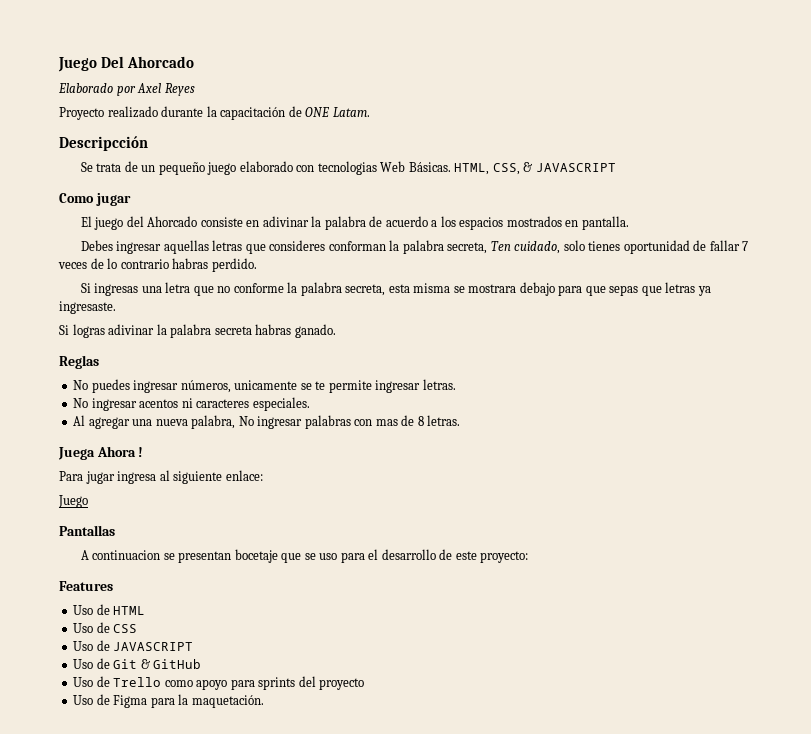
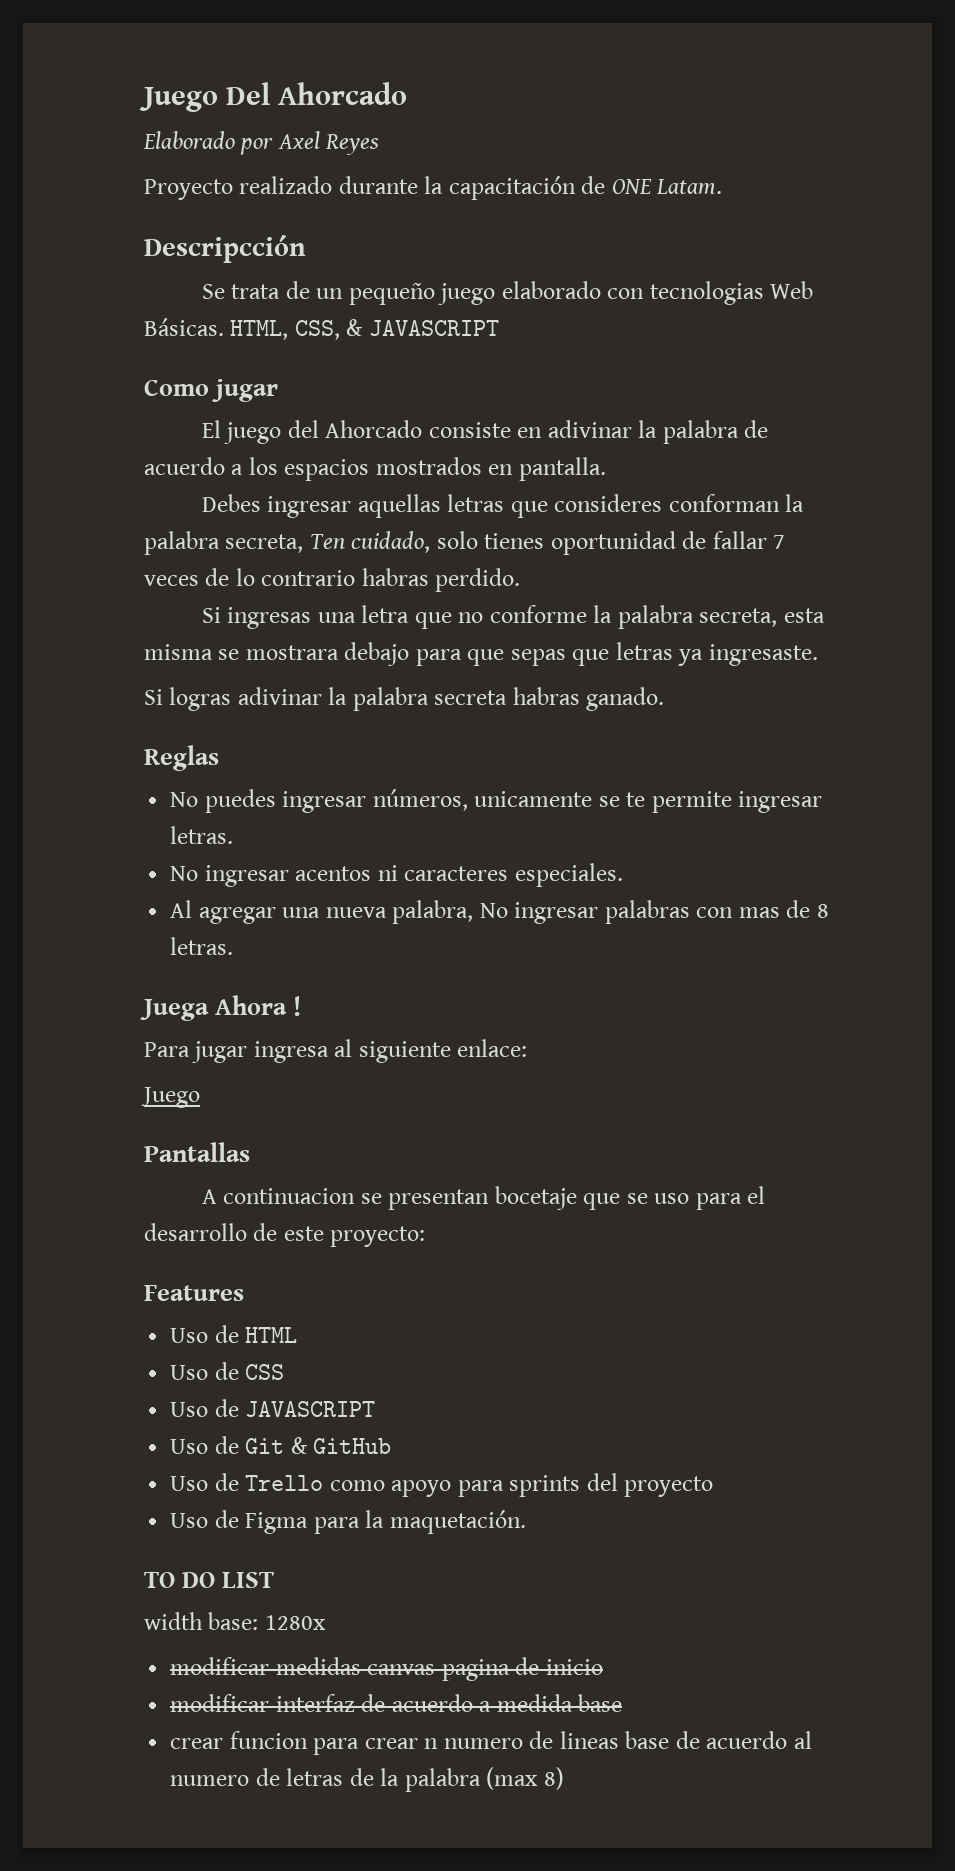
(264, 701) none -> [144,1572,275,1588] [144,1612,326,1630] [170,1657,603,1681] [170,1694,623,1712] [170,1731,812,1755] [170,1767,564,1792] // TO DO LIST // width base: 1280x // modificar medidas canvas pagina de inicio // modificar interfaz de acuerdo a medida base // crear funcion para crear n numero de lineas base de acuerdo al numero de letras de la palabra (max 8)

